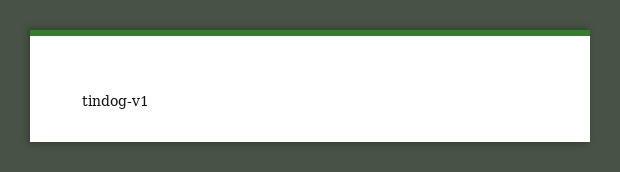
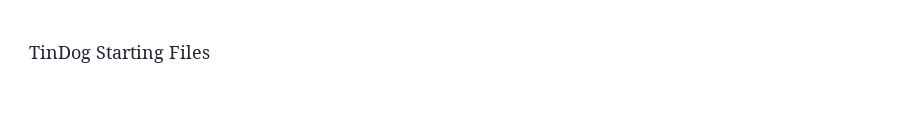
[82,95,149,109] tindog-v1 -> [29,45,210,63] TinDog Starting Files

